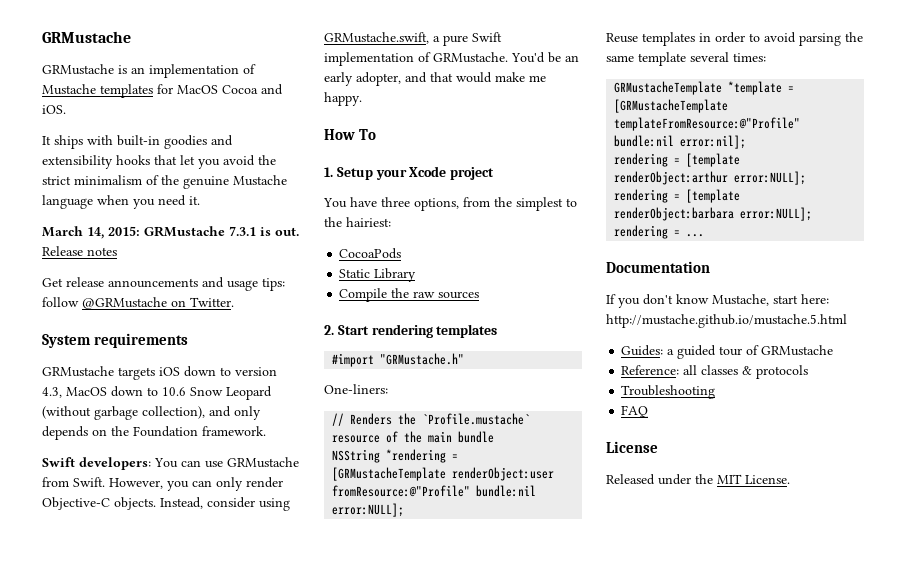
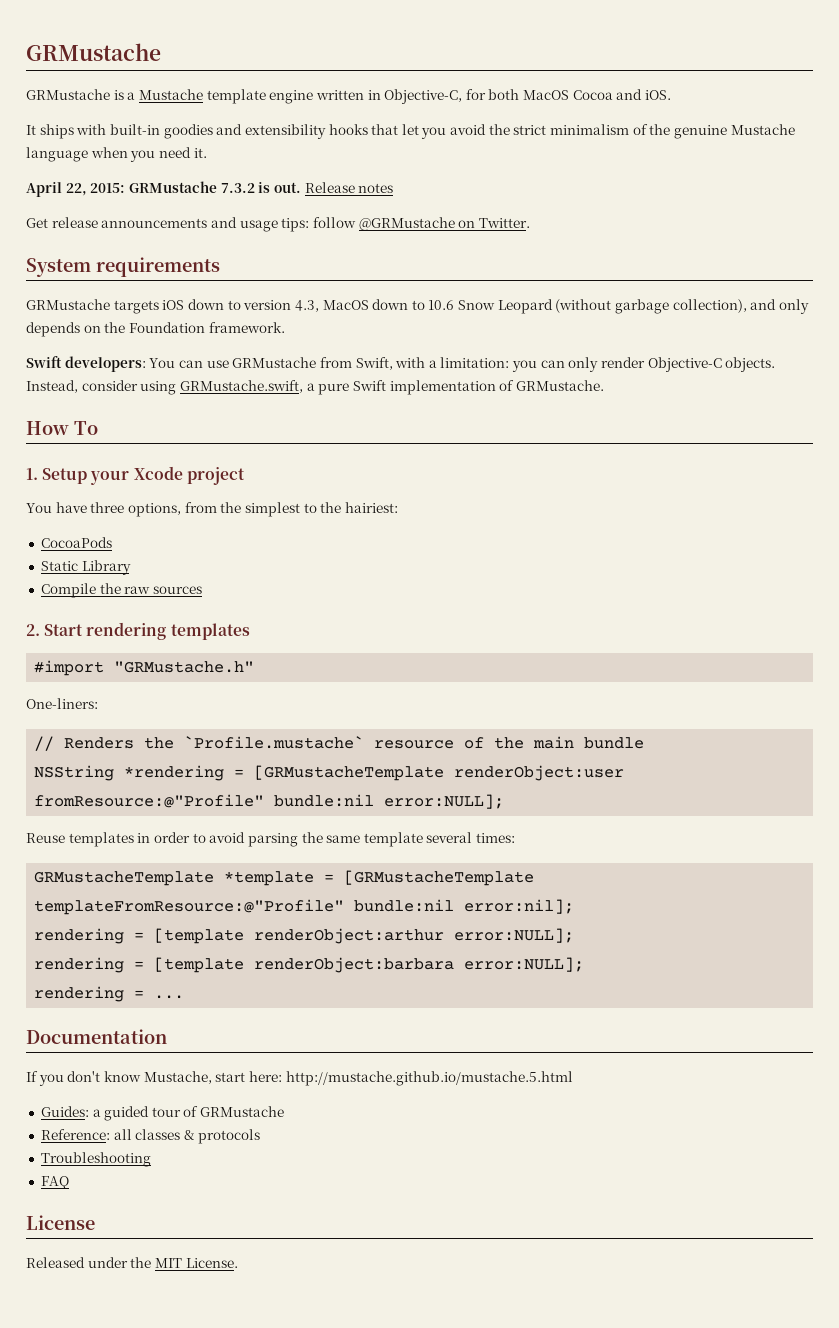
[131,64,256,78] [42,84,173,98] an implementation of Mustache templates for -> [127,89,520,104] a Mustache template engine written in Objective-C, for both
[42,226,104,239] March 14, -> [26,182,87,197] April 22,
[229,226,256,236] 7.3.1 -> [220,183,255,193] 7.3.2
[73,477,163,489] Swift. However, -> [355,357,510,370] Swift, with a limitation:
[511,52,579,63] [324,72,546,86] [324,92,362,106] You'd be an early adopter, and that would make me happy. -> (604, 385) none

